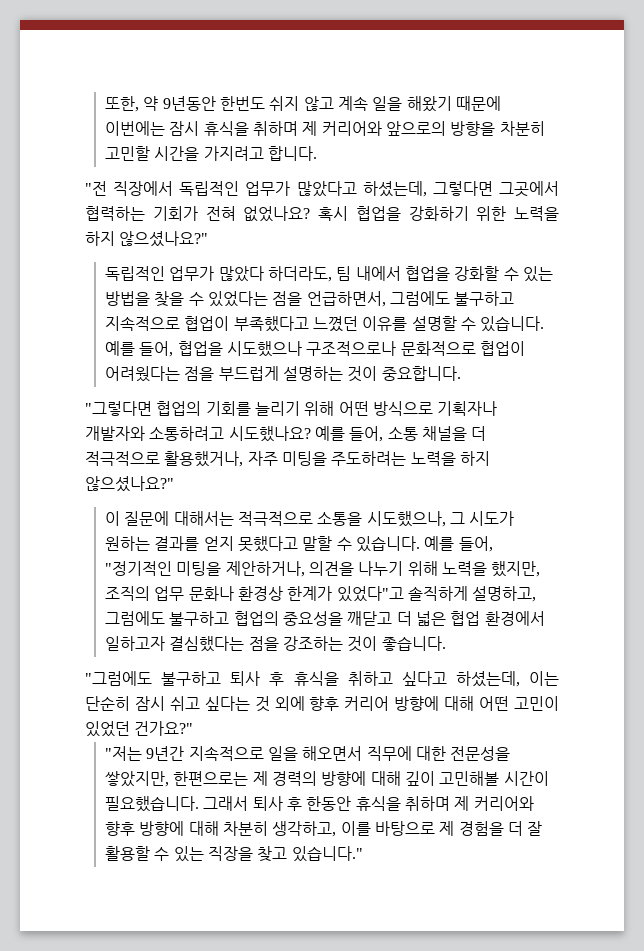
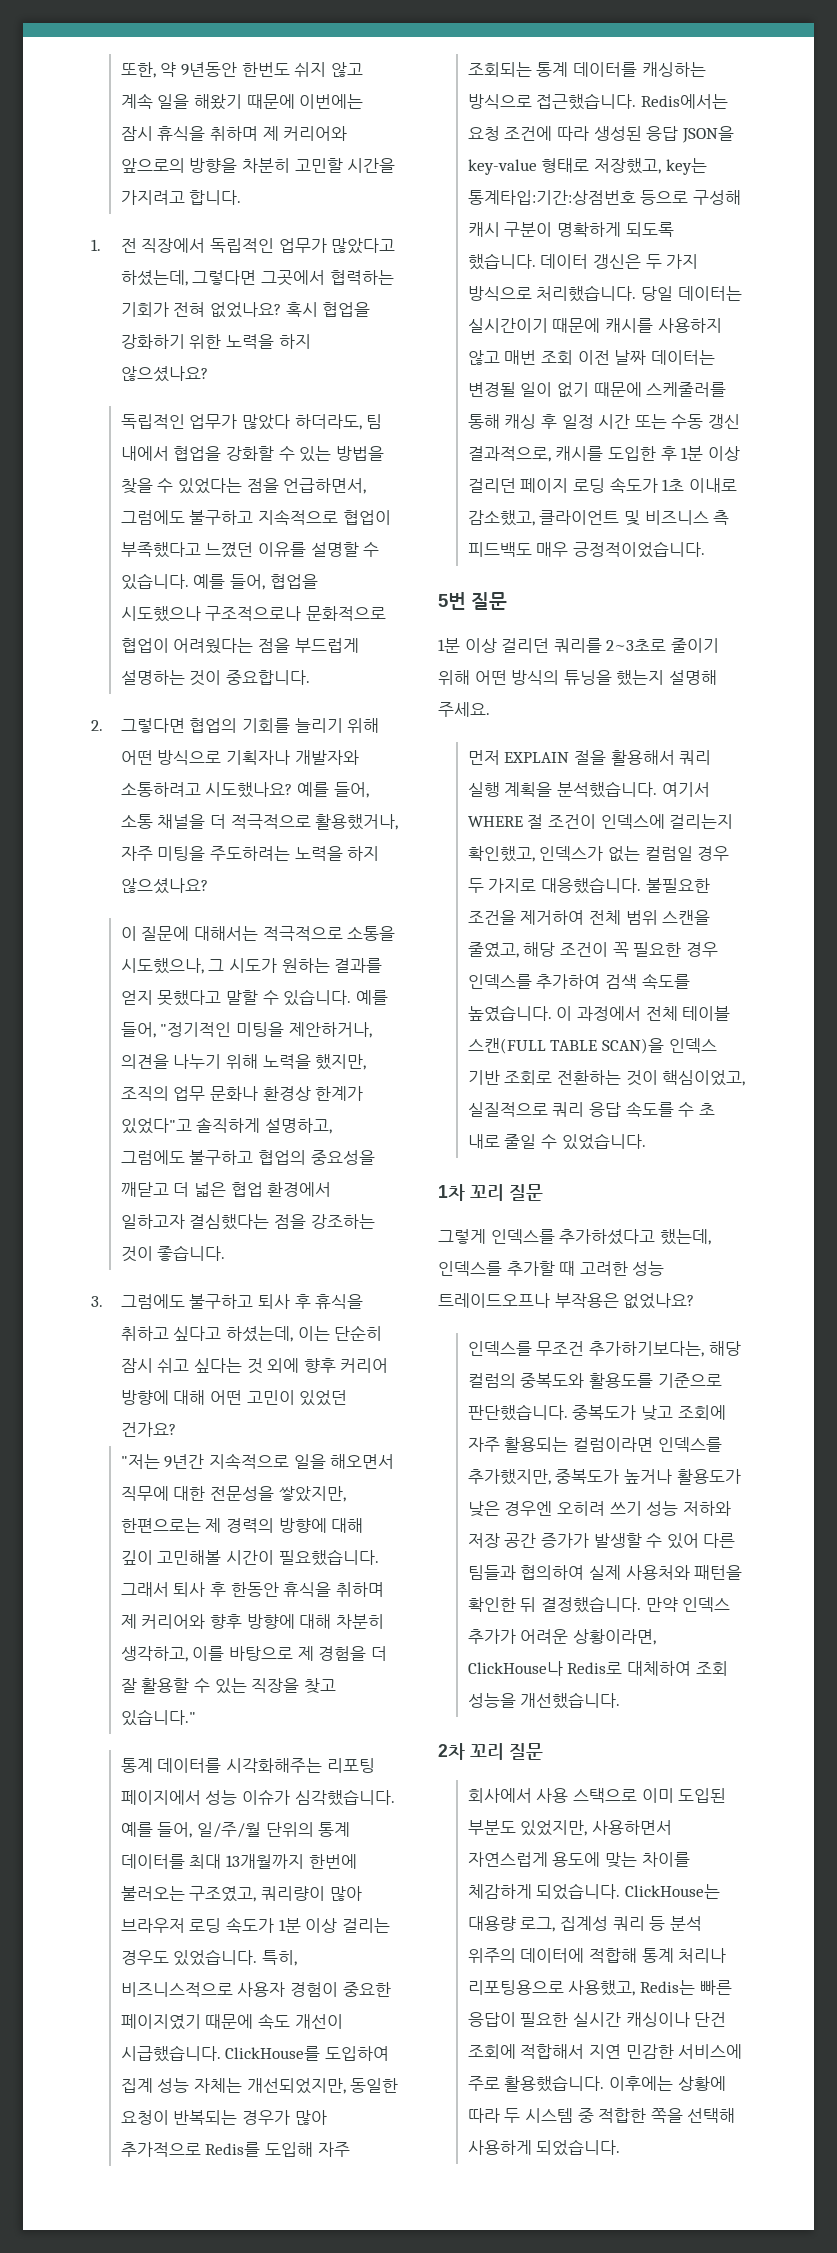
[85,181,107,196] "전 -> [91,238,137,253] 1. 전
[119,231,209,247] 않으셨나요?" -> [120,366,208,382] 않으셨나요?
[85,401,152,416] "그렇다면 -> [91,718,185,733] 2. 그렇다면
[85,476,174,492] 않으셨나요?" -> [120,878,208,894] 않으셨나요?
[85,671,152,686] "그럼에도 -> [91,1294,185,1309] 3. 그럼에도
[134,721,194,736] 건가요?" -> [120,1422,176,1437] 건가요?
(363, 854) none -> [120,1758,375,1773] [120,1789,395,1806] [120,1822,351,1838] [120,1854,357,1869] [120,1886,362,1902] [120,1917,390,1933] [120,1949,297,1966] [120,1982,391,1997] [120,2013,343,2030] [120,2045,389,2062] [120,2078,399,2094] [120,2110,327,2125] [120,2142,350,2157] [467,62,706,77] [467,93,728,110] [467,126,734,143] [467,158,707,175] [467,190,741,205] [467,222,674,237] [467,253,699,270] [467,285,742,302] [467,318,722,333] [467,350,715,365] [467,382,727,398] [467,414,740,429] [467,446,740,462] [467,477,737,493] [467,510,730,526] [467,541,705,558] [438,592,507,610] [438,638,719,653] [438,670,717,686] [438,702,490,717] [467,750,712,766] [467,781,710,798] [467,814,734,829] [467,846,730,862] [467,877,710,894] [467,910,711,925] [467,942,718,958] [467,973,690,989] [467,1005,731,1022] [467,1038,717,1054] [467,1070,746,1086] [467,1101,715,1117] [467,1133,646,1150] [438,1184,543,1201] [438,1229,711,1245] [438,1261,665,1276] [438,1293,695,1309] [467,1341,741,1357] [467,1373,722,1389] [467,1404,726,1421] [467,1437,722,1453] [467,1469,741,1485] [467,1501,731,1517] [467,1533,736,1549] [467,1565,743,1580] [467,1596,731,1613] [467,1629,656,1645] [467,1661,728,1676] [467,1692,621,1709] [438,1743,543,1760] [467,1788,727,1803] [467,1820,672,1836] [467,1852,690,1868] [467,1883,720,1900] [467,1916,702,1932] [467,1948,727,1963] [467,1980,732,1996] [467,2012,727,2027] [467,2044,743,2059] [467,2075,726,2092] [467,2108,736,2123] [467,2139,621,2156] // 통계 데이터를 시각화해주는 리포팅 페이지에서 성능 이슈가 심각했습니다. 예를 들어, 일/주/월 단위의 통계 데이터를 최대 13개월까지 한번에 불러오는 구조였고, 쿼리량이 많아 브라우저 로딩 속도가 1분 이상 걸리는 경우도 있었습니다. 특히, 비즈니스적으로 사용자 경험이 중요한 페이지였기 때문에 속도 개선이 시급했습니다. ClickHouse를 도입하여 집계 성능 자체는 개선되었지만, 동일한 요청이 반복되는 경우가 많아 추가적으로 Redis를 도입해 자주 조회되는 통계 데이터를 캐싱하는 방식으로 접근했습니다. Redis에서는 요청 조건에 따라 생성된 응답 JSON을 key-value 형태로 저장했고, key는 통계타입:기간:상점번호 등으로 구성해 캐시 구분이 명확하게 되도록 했습니다. 데이터 갱신은 두 가지 방식으로 처리했습니다. 당일 데이터는 실시간이기 때문에 캐시를 사용하지 않고 매번 조회 이전 날짜 데이터는 변경될 일이 없기 때문에 스케줄러를 통해 캐싱 후 일정 시간 또는 수동 갱신 결과적으로, 캐시를 도입한 후 1분 이상 걸리던 페이지 로딩 속도가 1초 이내로 감소했고, 클라이언트 및 비즈니스 측 피드백도 매우 긍정적이었습니다. // 5번 질문 // 1분 이상 걸리던 쿼리를 2~3초로 줄이기 위해 어떤 방식의 튜닝을 했는지 설명해 주세요. // 먼저 EXPLAIN 절을 활용해서 쿼리 실행 계획을 분석했습니다. 여기서 WHERE 절 조건이 인덱스에 걸리는지 확인했고, 인덱스가 없는 컬럼일 경우 두 가지로 대응했습니다. 불필요한 조건을 제거하여 전체 범위 스캔을 줄였고, 해당 조건이 꼭 필요한 경우 인덱스를 추가하여 검색 속도를 높였습니다. 이 과정에서 전체 테이블 스캔(FULL TABLE SCAN)을 인덱스 기반 조회로 전환하는 것이 핵심이었고, 실질적으로 쿼리 응답 속도를 수 초 내로 줄일 수 있었습니다. // 1차 꼬리 질문 // 그렇게 인덱스를 추가하셨다고 했는데, 인덱스를 추가할 때 고려한 성능 트레이드오프나 부작용은 없었나요? // 인덱스를 무조건 추가하기보다는, 해당 컬럼의 중복도와 활용도를 기준으로 판단했습니다. 중복도가 낮고 조회에 자주 활용되는 컬럼이라면 인덱스를 추가했지만, 중복도가 높거나 활용도가 낮은 경우엔 오히려 쓰기 성능 저하와 저장 공간 증가가 발생할 수 있어 다른 팀들과 협의하여 실제 사용처와 패턴을 확인한 뒤 결정했습니다. 만약 인덱스 추가가 어려운 상황이라면, ClickHouse나 Redis로 대체하여 조회 성능을 개선했습니다. // 2차 꼬리 질문 // 회사에서 사용 스택으로 이미 도입된 부분도 있었지만, 사용하면서 자연스럽게 용도에 맞는 차이를 체감하게 되었습니다. ClickHouse는 대용량 로그, 집계성 쿼리 등 분석 위주의 데이터에 적합해 통계 처리나 리포팅용으로 사용했고, Redis는 빠른 응답이 필요한 실시간 캐싱이나 단건 조회에 적합해서 지연 민감한 서비스에 주로 활용했습니다. 이후에는 상황에 따라 두 시스템 중 적합한 쪽을 선택해 사용하게 되었습니다.

